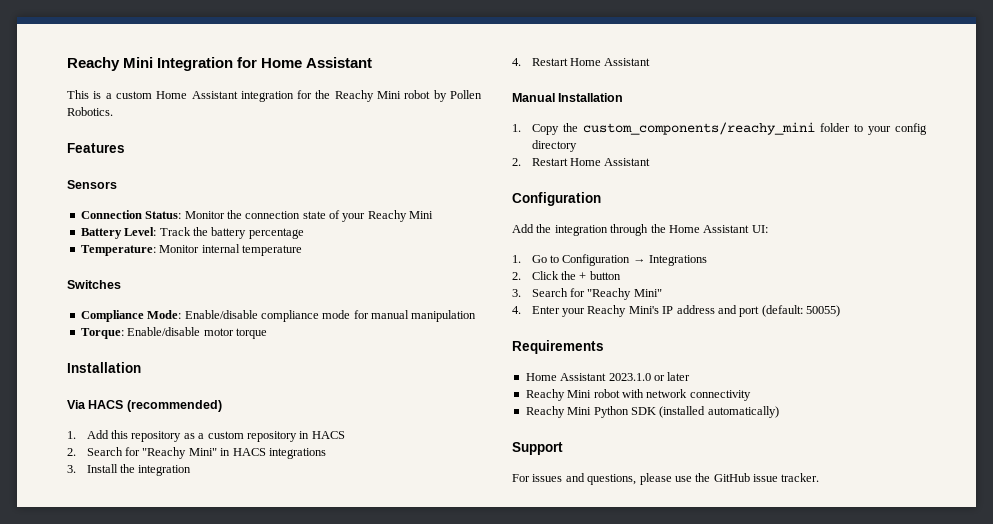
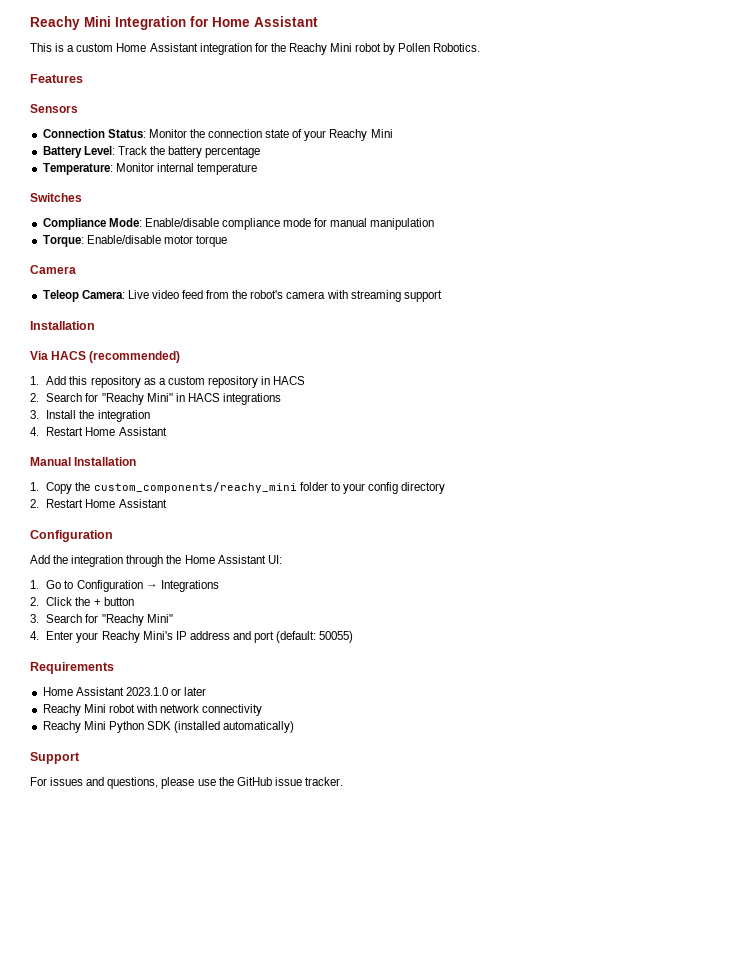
(267, 333) none -> [30,265,76,274] [42,290,442,302] // Camera // Teleop Camera: Live video feed from the robot's camera with streaming support

